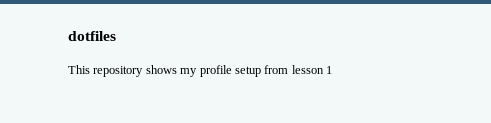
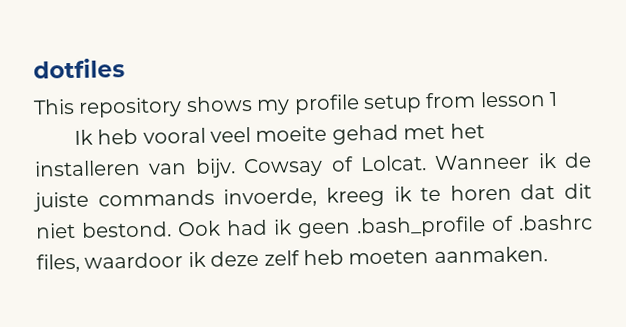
(332, 70) none -> [73,123,485,145] [34,152,592,178] [33,183,592,212] [35,214,593,239] [36,246,548,273] // Ik heb vooral veel moeite gehad met het installeren van bijv. Cowsay of Lolcat. Wanneer ik de juiste commands invoerde, kreeg ik te horen dat dit niet bestond. Ook had ik geen .bash_profile of .bashrc files, waardoor ik deze zelf heb moeten aanmaken.

